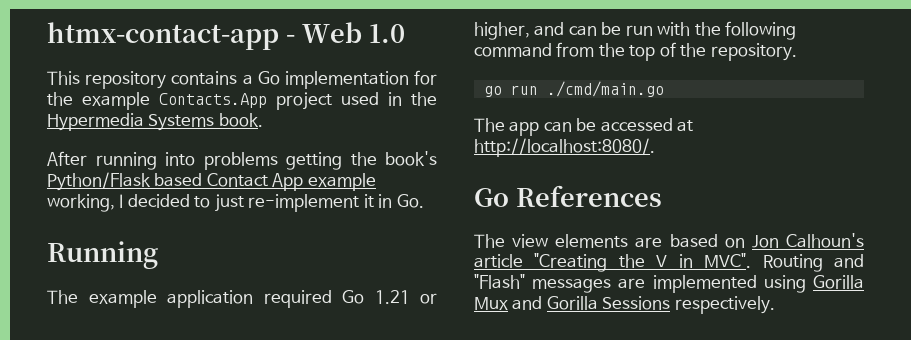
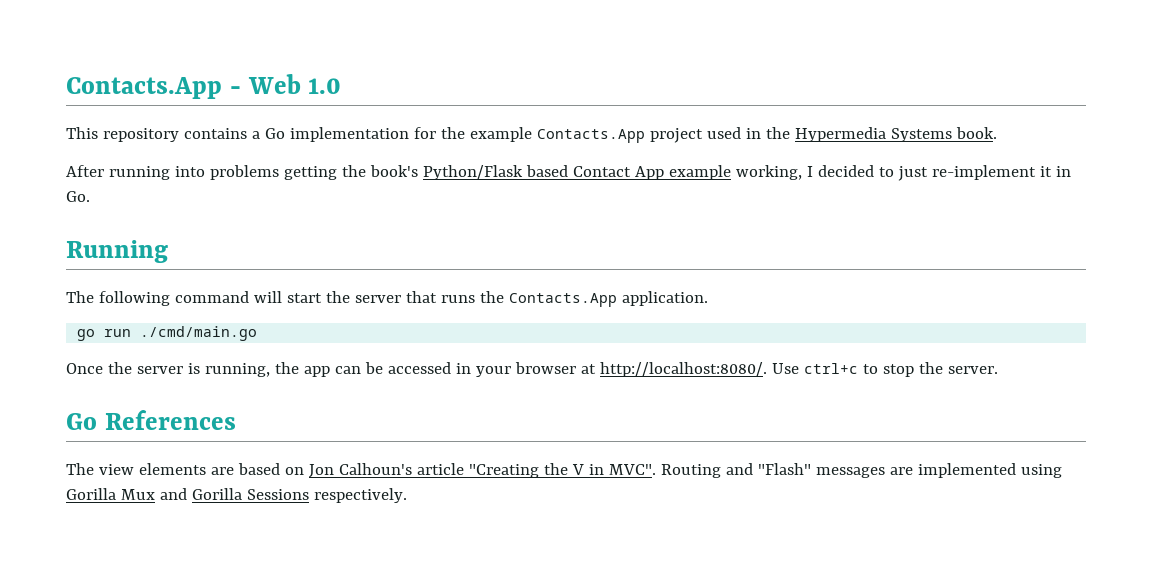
[47,22,279,50] htmx-contact-app -> [66,77,222,99] Contacts.App
[88,290,437,308] [474,21,797,40] [474,42,797,61] [483,81,664,97] [474,118,505,132] example application required Go 1.21 or higher, and can be run with the following command from the top of the repository. // go run ./cmd/main.go // The -> [98,291,708,307] [77,326,258,341] [66,362,299,377] following command will start the server that runs the Contacts.App application. // go run ./cmd/main.go // Once the server is running, the
(673, 125) none -> [455,362,576,377] in your browser
(655, 147) none -> [771,362,998,377] Use ctrl+c to stop the server.

